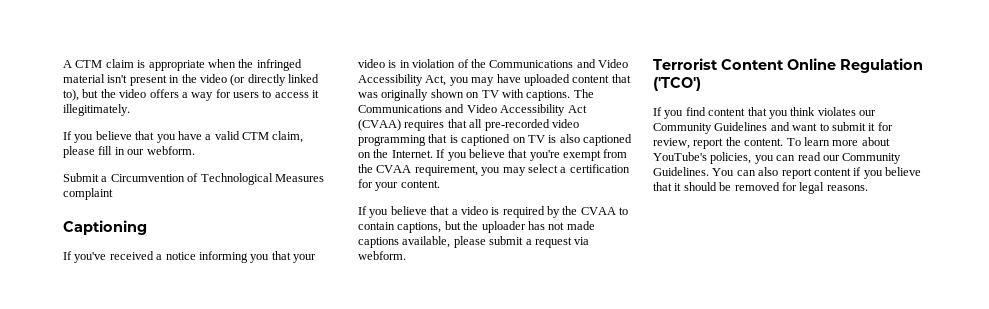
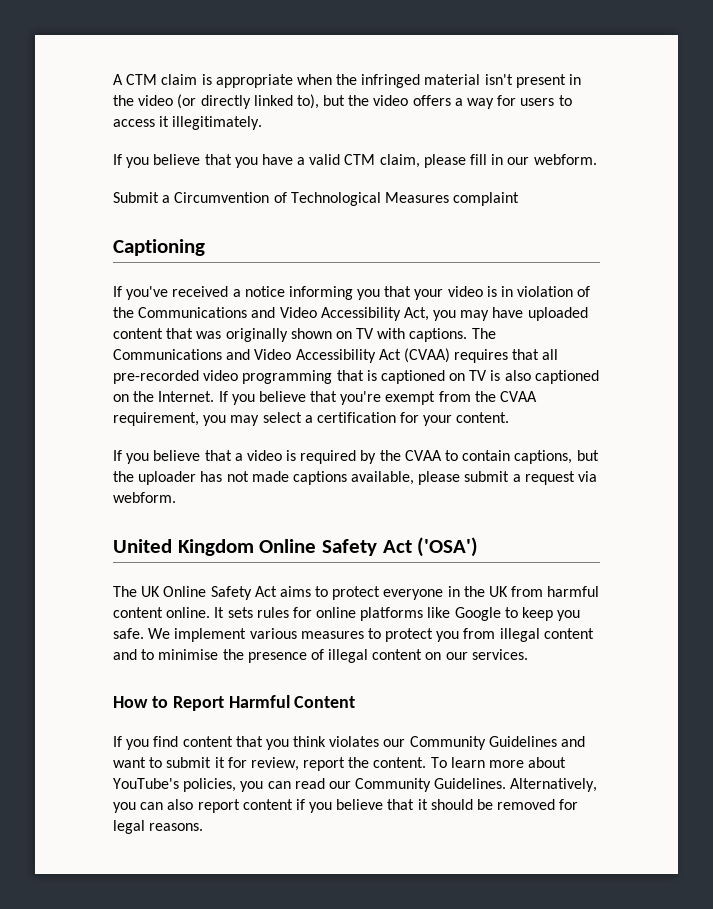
[653,58,923,73] [653,77,701,91] Terrorist Content Online Regulation ('TCO') -> [113,537,479,557] [113,586,600,600] [113,607,581,621] [113,628,594,642] [113,649,528,663] [113,695,356,711] United Kingdom Online Safety Act ('OSA') // The UK Online Safety Act aims to protect everyone in the UK from harmful content online. It sets rules for online platforms like Google to keep you safe. We implement various measures to protect you from illegal content and to minimise the presence of illegal content on our services. // How to Report Harmful Content
[712,168,735,176] You -> [510,778,598,792] [113,802,136,813] Alternatively, you

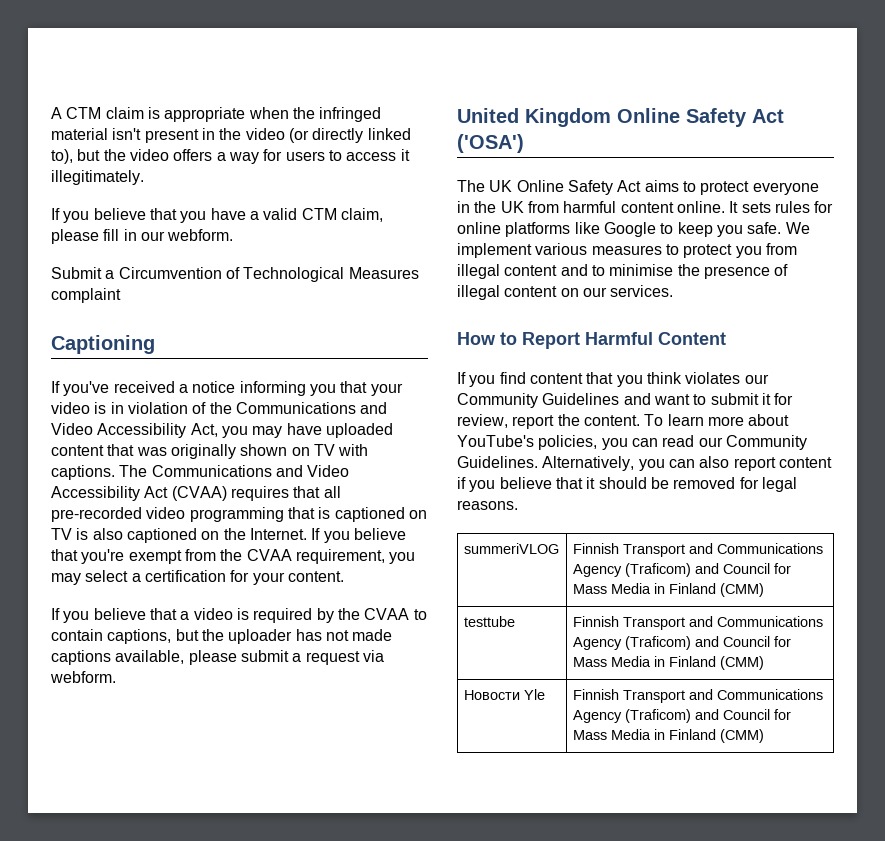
(204, 827) none -> [463,543,559,554] [572,543,823,557] [572,563,791,577] [572,583,764,597] [463,616,515,627] [572,616,823,630] [572,636,791,650] [572,656,764,670] [463,689,545,700] [572,689,823,703] [572,709,791,723] [572,729,764,743] // summeriVLOG | Finnish Transport and Communications Agency (Traficom) and Council for Mass Media in Finland (CMM) // testtube | Finnish Transport and Communications Agency (Traficom) and Council for Mass Media in Finland (CMM) // Новости Yle | Finnish Transport and Communications Agency (Traficom) and Council for Mass Media in Finland (CMM)

